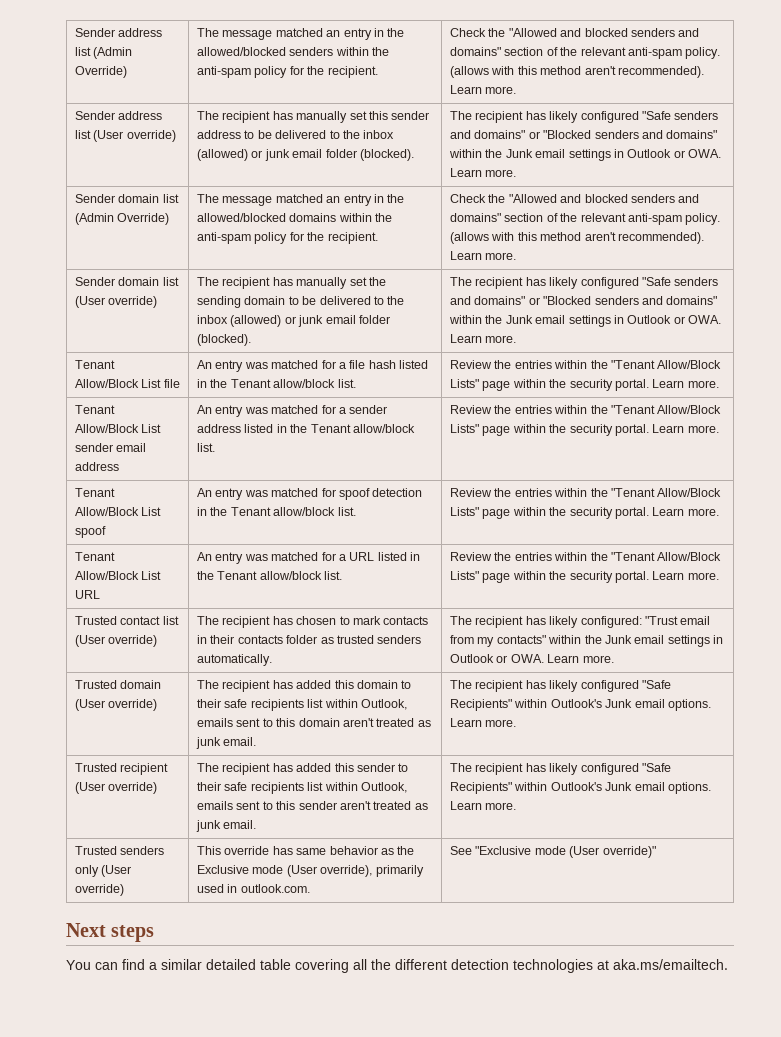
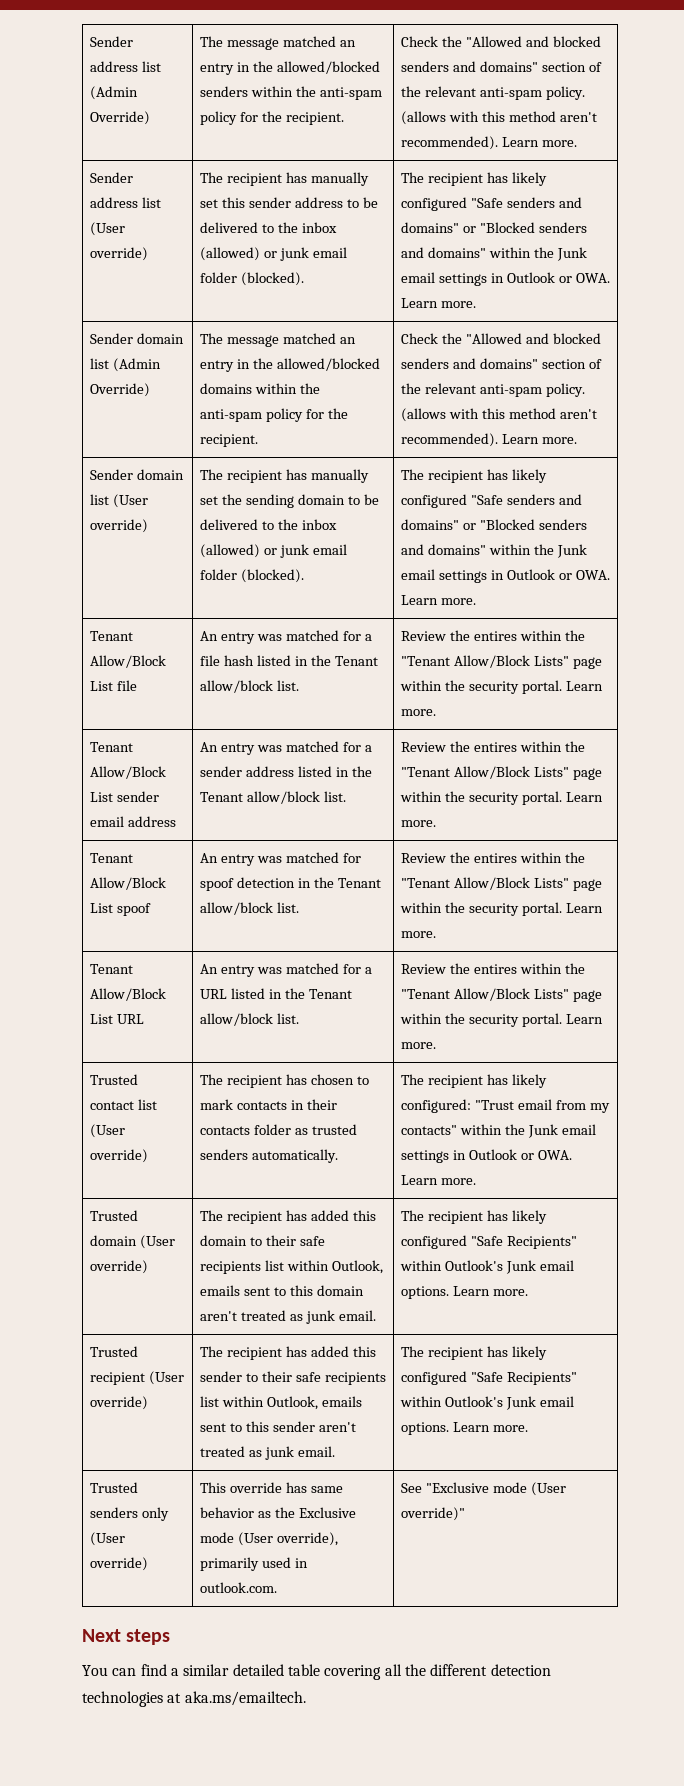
[514,360,552,369] entries -> [473,631,517,641] entires
[514,405,552,414] entries -> [473,742,517,752] entires
[514,488,552,497] entries -> [473,853,517,863] entires
[514,552,552,561] entries -> [473,964,517,974] entires

